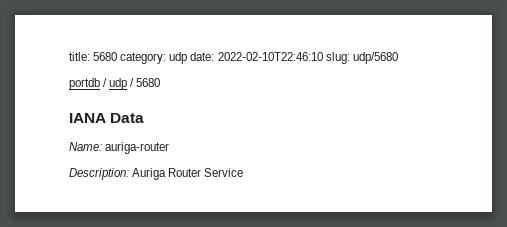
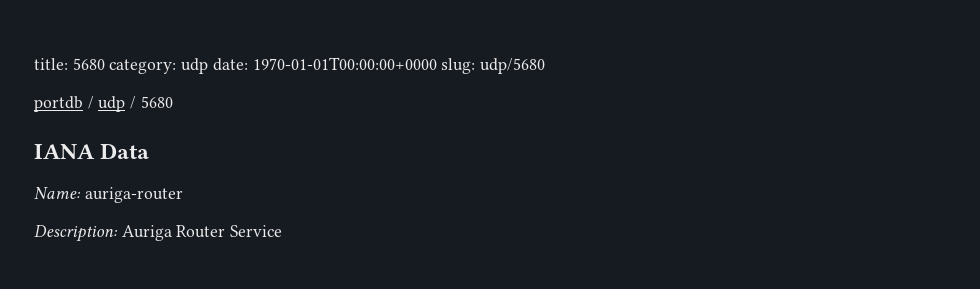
[217,52,323,61] 2022-02-10T22:46:10 -> [252,57,437,70] 1970-01-01T00:00:00+0000

